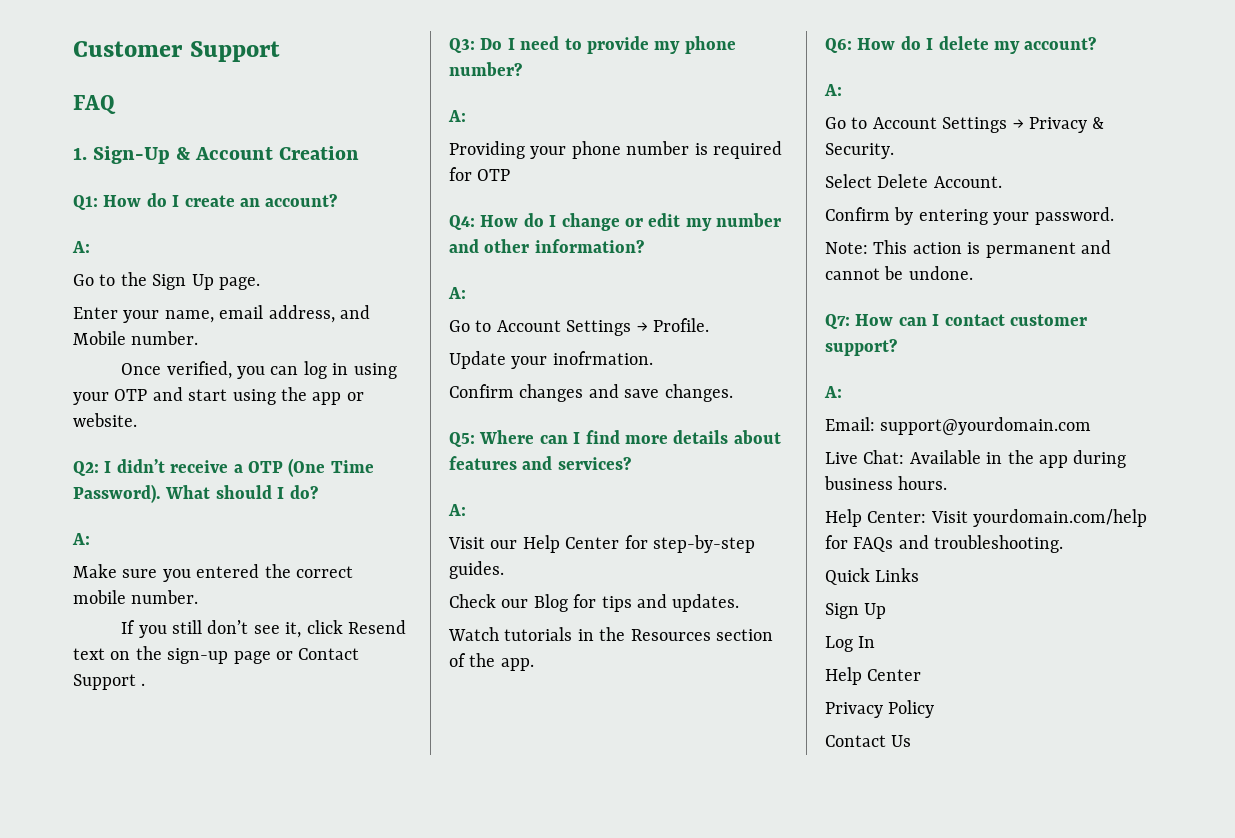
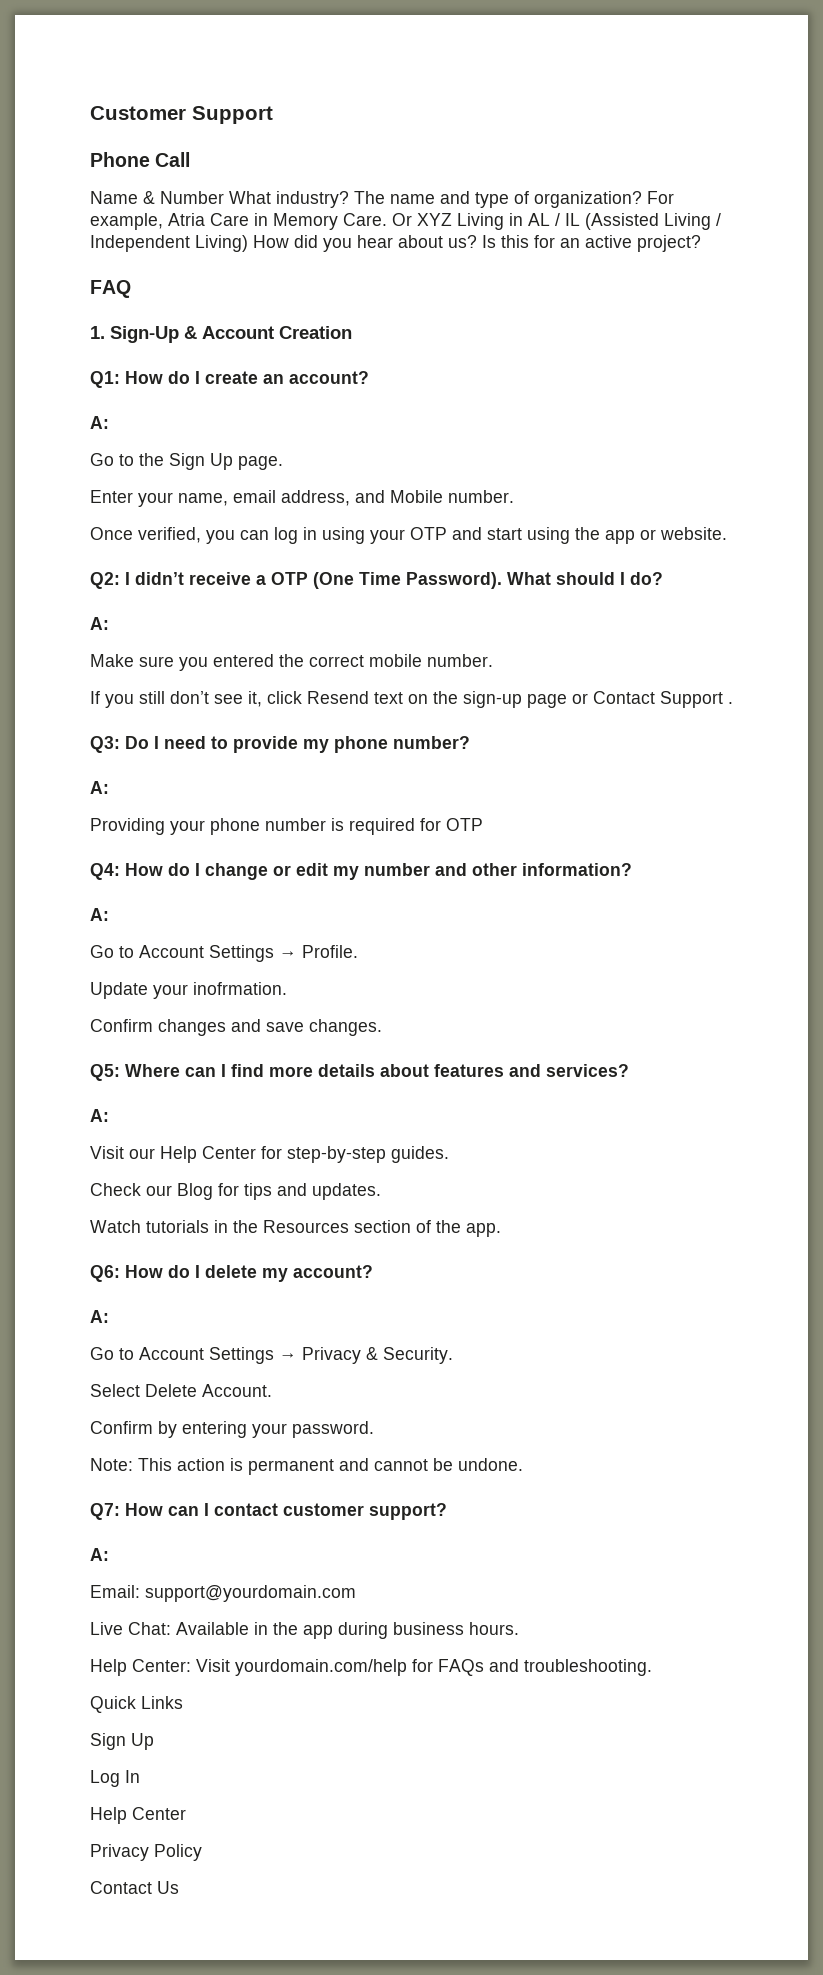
(280, 51) none -> [90,152,191,167] [90,191,674,208] [90,213,721,230] [90,235,701,252] // Phone Call // Name & Number What industry? The name and type of organization? For example, Atria Care in Memory Care. Or XYZ Living in AL / IL (Assisted Living / Independent Living) How did you hear about us? Is this for an active project?

